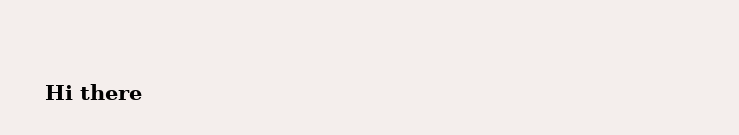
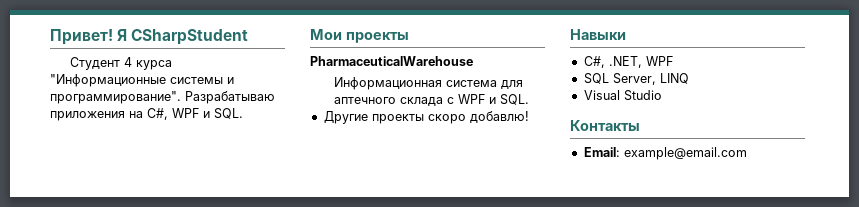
[45,84,142,100] Hi there -> [50,29,249,45] [69,57,172,70] [50,74,234,87] [50,91,275,104] [50,108,243,121] [310,29,409,43] [310,56,473,66] [333,77,523,90] [333,94,529,106] [323,111,529,124] [570,29,626,40] [583,56,673,68] [583,73,689,85] [583,90,662,101] [570,120,640,131] [583,147,747,160] Привет! Я CSharpStudent // Студент 4 курса "Информационные системы и программирование". Разрабатываю приложения на C#, WPF и SQL. // Мои проекты // PharmaceuticalWarehouse // Информационная система для аптечного склада с WPF и SQL. // Другие проекты скоро добавлю! // Навыки // C#, .NET, WPF // SQL Server, LINQ // Visual Studio // Контакты // Email: example@email.com

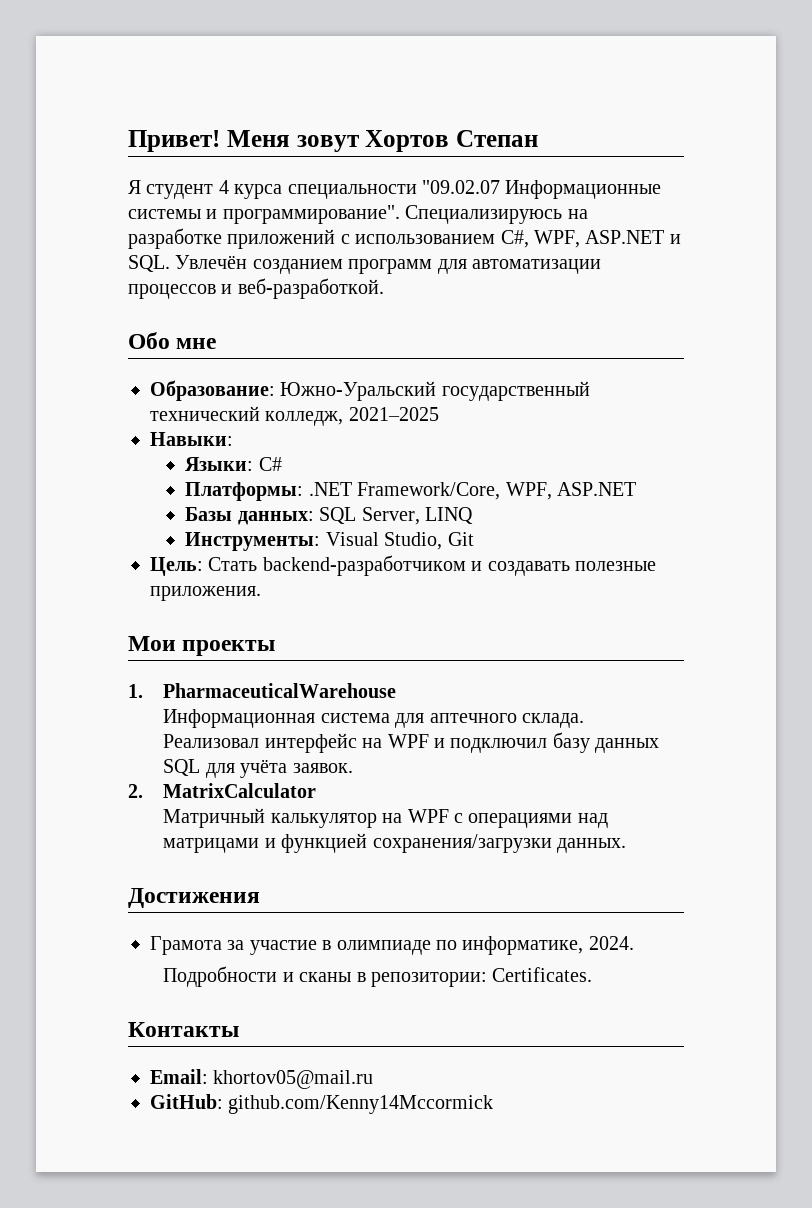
[117,29,249,45] [69,57,172,70] [50,74,234,87] [50,91,275,104] [50,108,243,121] Я CSharpStudent // Студент 4 курса "Информационные системы и программирование". Разрабатываю приложения на C#, WPF и SQL. -> [226,130,538,152] [128,180,662,199] [128,205,588,224] [128,228,681,249] [128,255,601,274] [128,278,384,299] [128,332,217,349] [150,380,590,401] [150,406,439,426] [150,432,233,446] [185,457,282,471] [185,482,637,501] [185,507,474,525] [185,532,474,551] [150,555,656,576] [150,586,261,601] Меня зовут Хортов Степан // Я студент 4 курса специальности "09.02.07 Информационные системы и программирование". Специализируюсь на разработке приложений с использованием C#, WPF, ASP.NET и SQL. Увлечён созданием программ для автоматизации процессов и веб-разработкой. // Обо мне // Образование: Южно-Уральский государственный технический колледж, 2021–2025 // Навыки: // Языки: C# // Платформы: .NET Framework/Core, WPF, ASP.NET // Базы данных: SQL Server, LINQ // Инструменты: Visual Studio, Git // Цель: Стать backend-разработчиком и создавать полезные приложения.
(409, 37) none -> [128,684,143,698] 1.
[399,94,529,106] [323,111,529,124] [570,29,626,40] [583,56,673,68] [583,73,689,85] [583,90,662,101] склада с WPF и SQL. // Другие проекты скоро добавлю! // Навыки // C#, .NET, WPF // SQL Server, LINQ // Visual Studio -> [522,713,585,728] [163,732,660,753] [163,759,353,778] [128,783,317,798] [163,808,608,828] [163,833,627,853] [128,888,260,908] [150,936,634,955] [163,966,593,987] склада. Реализовал интерфейс на WPF и подключил базу данных SQL для учёта заявок. // 2. MatrixCalculator // Матричный калькулятор на WPF с операциями над матрицами и функцией сохранения/загрузки данных. // Достижения // Грамота за участие в олимпиаде по информатике, 2024. // Подробности и сканы в репозитории: Certificates.
[623,147,747,160] example@email.com -> [213,1070,374,1089] [150,1094,494,1114] khortov05@mail.ru // GitHub: github.com/Kenny14Mccormick

